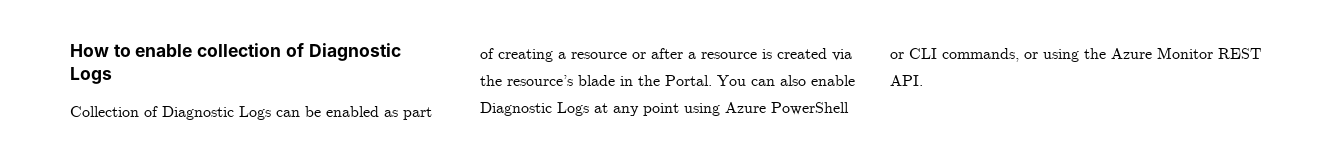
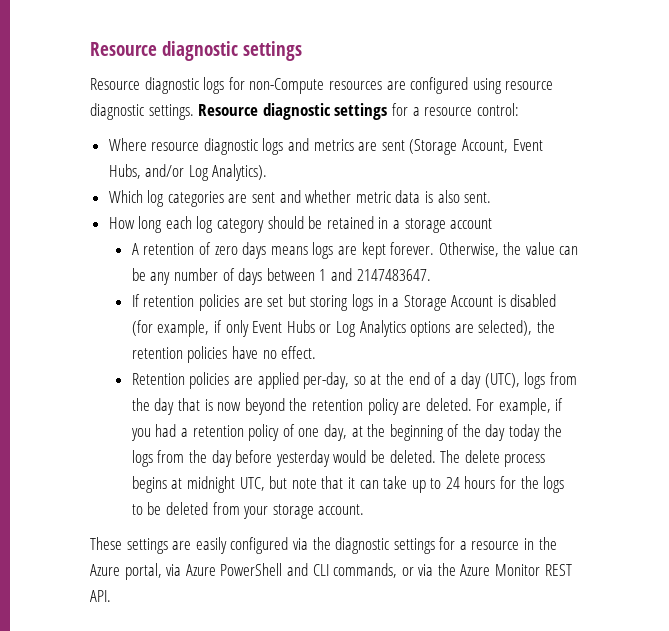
[70,43,401,61] [70,67,112,84] [70,106,432,120] [480,48,852,62] [480,75,855,86] [480,102,720,116] How to enable collection of Diagnostic Logs // Collection of Diagnostic Logs can be enabled as part of creating a resource or after a resource is created via the resource’s blade in the Portal. You can also enable Diagnostic Logs at any point using -> [90,41,302,61] [90,77,554,94] [90,103,519,120] [108,138,543,155] [108,164,268,181] [108,190,492,207] [108,216,493,233] [131,242,579,259] [131,268,431,285] [131,294,557,311] [131,320,555,337] [131,346,317,363] [131,372,578,389] [131,398,564,415] [130,424,562,441] [131,450,546,467] [131,476,565,493] [131,502,365,519] [90,537,557,554] [90,563,182,580] Resource diagnostic settings // Resource diagnostic logs for non-Compute resources are configured using resource diagnostic settings. Resource diagnostic settings for a resource control: // Where resource diagnostic logs and metrics are sent (Storage Account, Event Hubs, and/or Log Analytics). // Which log categories are sent and whether metric data is also sent. // How long each log category should be retained in a storage account // A retention of zero days means logs are kept forever. Otherwise, the value can be any number of days between 1 and 2147483647. // If retention policies are set but storing logs in a Storage Account is disabled (for example, if only Event Hubs or Log Analytics options are selected), the retention policies have no effect. // Retention policies are applied per-day, so at the end of a day (UTC), logs from the day that is now beyond the retention policy are deleted. For example, if you had a retention policy of one day, at the beginning of the day today the logs from the day before yesterday would be deleted. The delete process begins at midnight UTC, but note that it can take up to 24 hours for the logs to be deleted from your storage account. // These settings are easily configured via the diagnostic settings for a resource in the Azure portal, via
[890,52,904,59] or -> [286,563,308,576] and
[1043,49,1079,62] using -> [418,564,434,576] via

